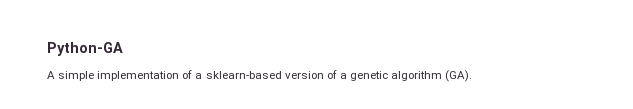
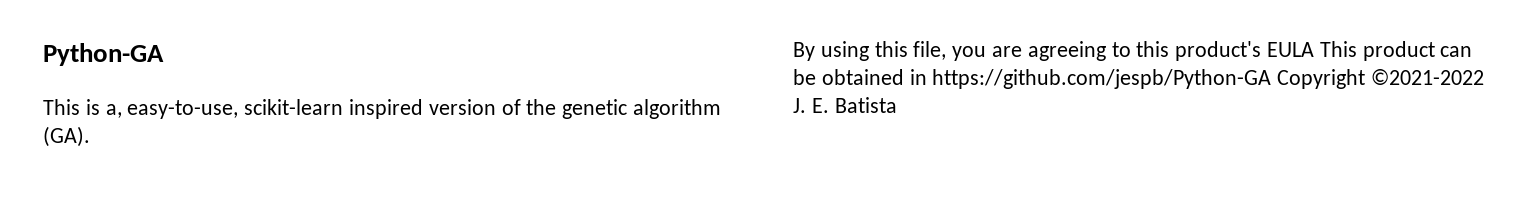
[47,70,282,81] A simple implementation of a sklearn-based -> [43,99,424,119] This is a, easy-to-use, scikit-learn inspired
[339,73,347,79] a -> [526,99,557,115] the
(473, 76) none -> [793,41,1473,61] [793,69,1485,89] [793,97,897,113] // By using this file, you are agreeing to this product's EULA This product can be obtained in https://github.com/jespb/Python-GA Copyright ©2021-2022 J. E. Batista

